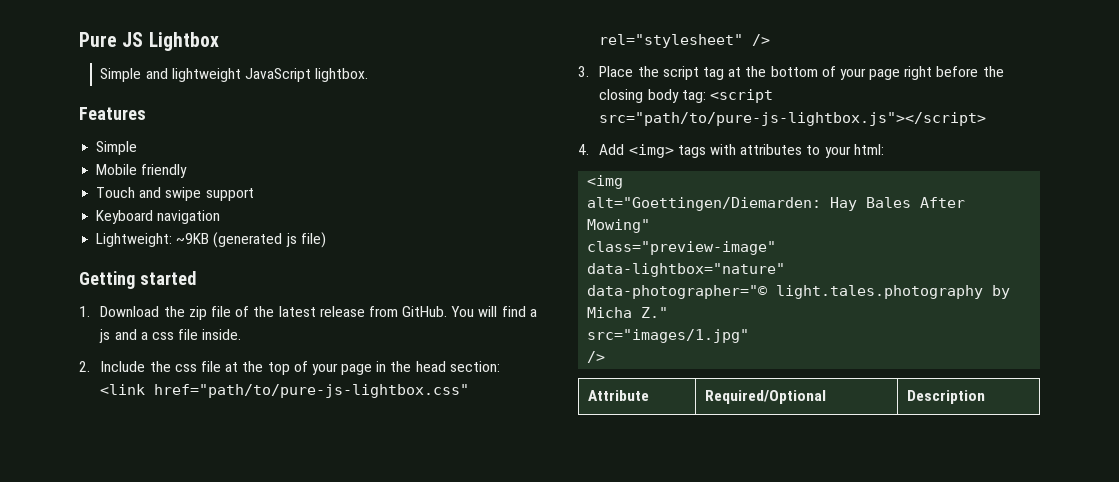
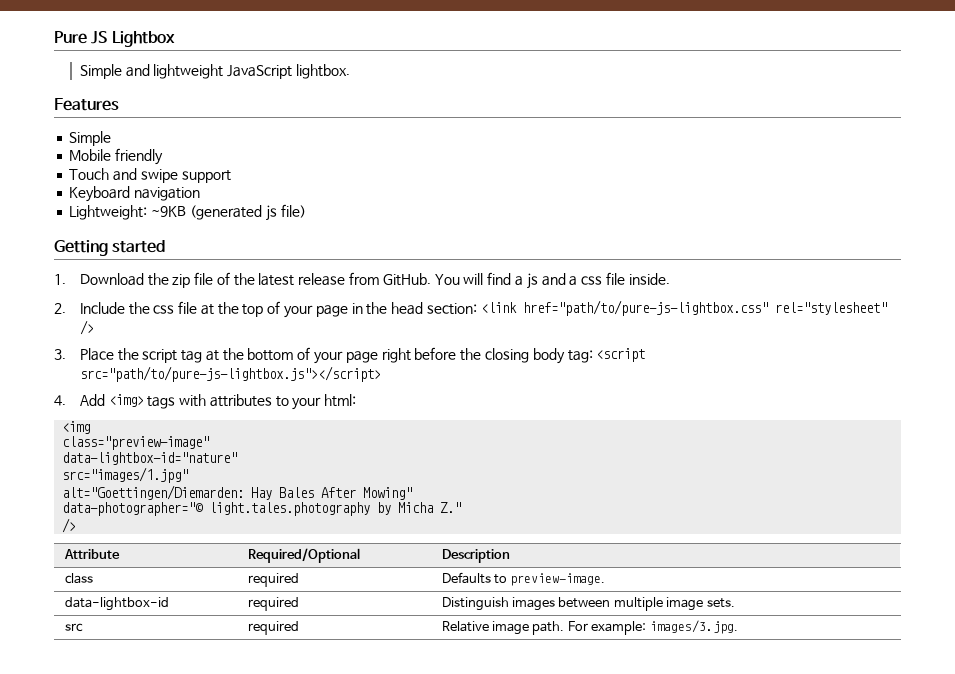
(624, 182) none -> [62,436,210,450] [62,452,238,465] [62,467,189,483] // class="preview-image" // data-lightbox-id="nature" // src="images/1.jpg"
[587,241,777,255] [587,263,786,277] // class="preview-image" // data-lightbox="nature" -> (413, 493) none
[587,329,750,343] // src="images/1.jpg" -> (462, 507) none
(986, 397) none -> [64,573,93,584] [247,573,299,587] [441,572,606,586] [64,597,169,611] [247,597,299,611] [441,597,735,611] [64,623,83,632] [247,621,299,635] [441,620,738,635] // class | required | Defaults to preview-image. // data-lightbox-id | required | Distinguish images between multiple image sets. // src | required | Relative image path. For example: images/3.jpg.

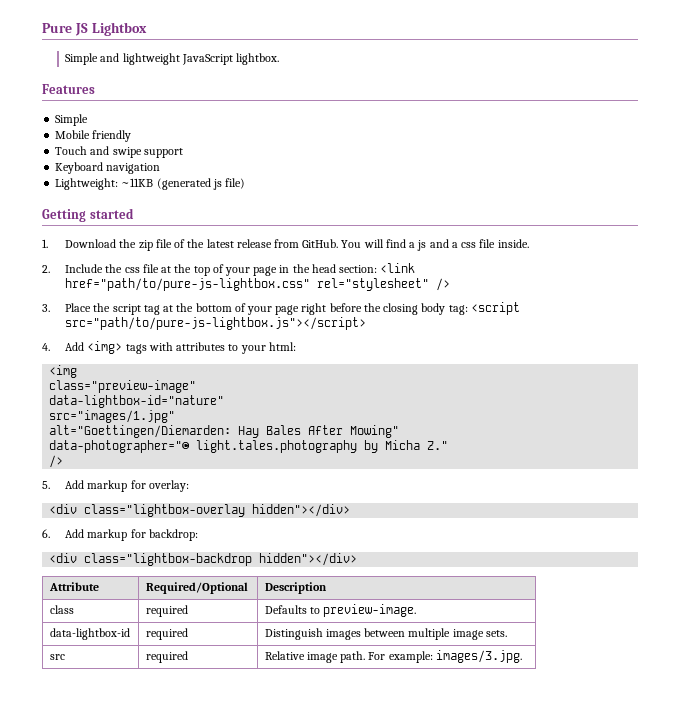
[151,206,187,217] ~9KB -> [121,178,154,187] ~11KB
(77, 525) none -> [42,480,189,492] [49,504,351,517] [42,529,198,541] [49,553,358,566] // 5. Add markup for overlay: // <div class="lightbox-overlay hidden"></div> // 6. Add markup for backdrop: // <div class="lightbox-backdrop hidden"></div>

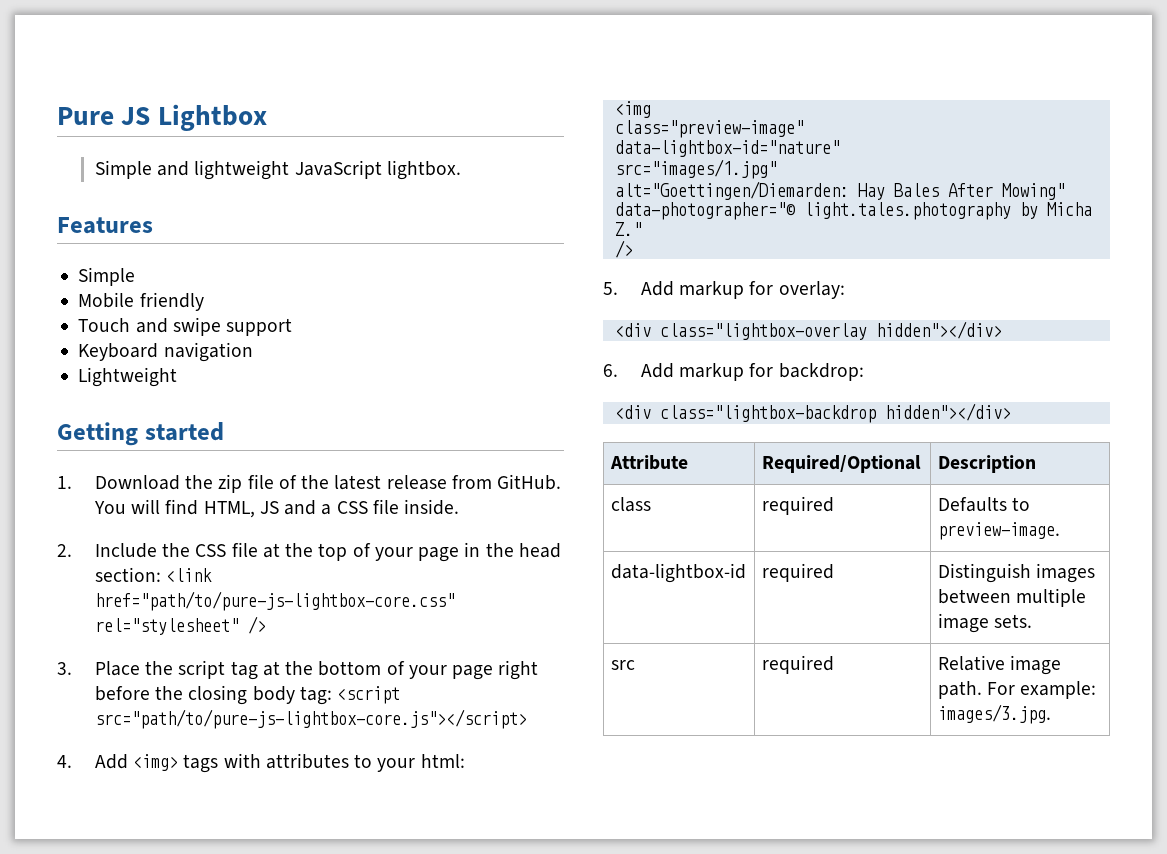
[55,178,246,190] Lightweight: ~11KB (generated js file) -> [78,367,178,387] Lightweight
[409,240,427,251] a js -> [203,501,279,518] HTML, JS
[461,242,477,248] css -> [336,501,368,514] CSS
[124,267,140,273] css -> [195,544,227,557] CSS
[65,278,311,291] href="path/to/pure-js-lightbox.css" -> [94,591,455,611] href="path/to/pure-js-lightbox-core.css"
[65,317,367,330] src="path/to/pure-js-lightbox.js"></script> -> [94,709,527,729] src="path/to/pure-js-lightbox-core.js"></script>

